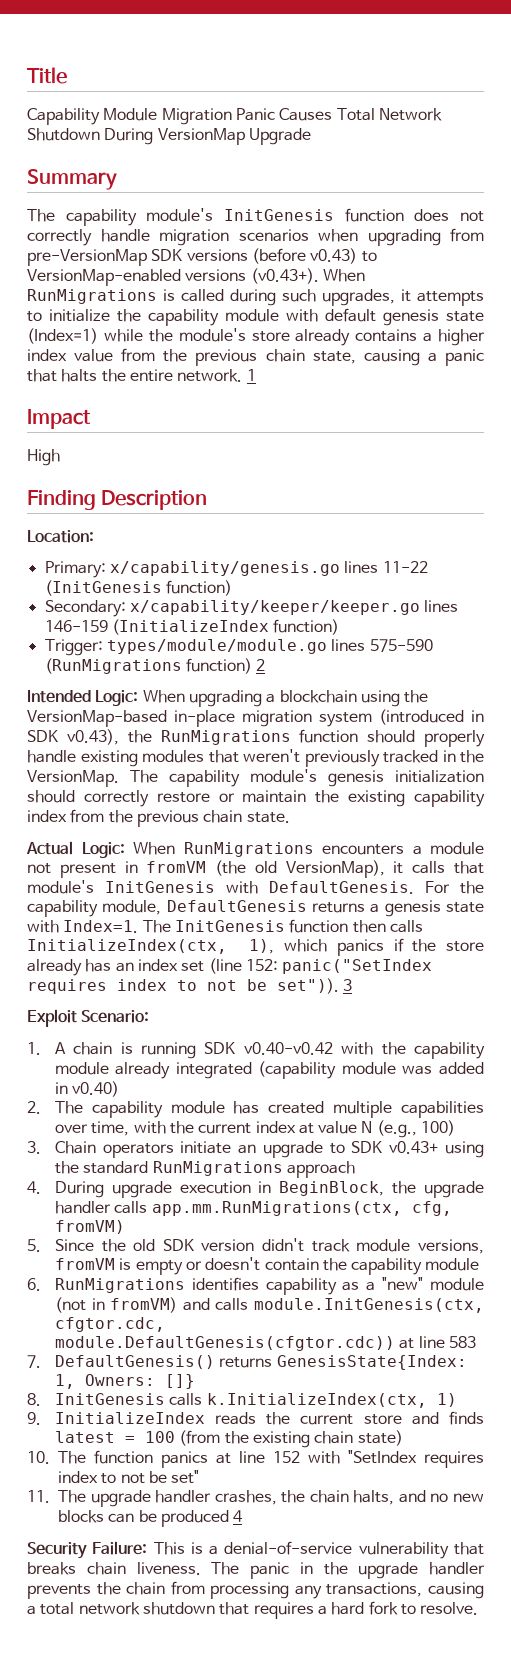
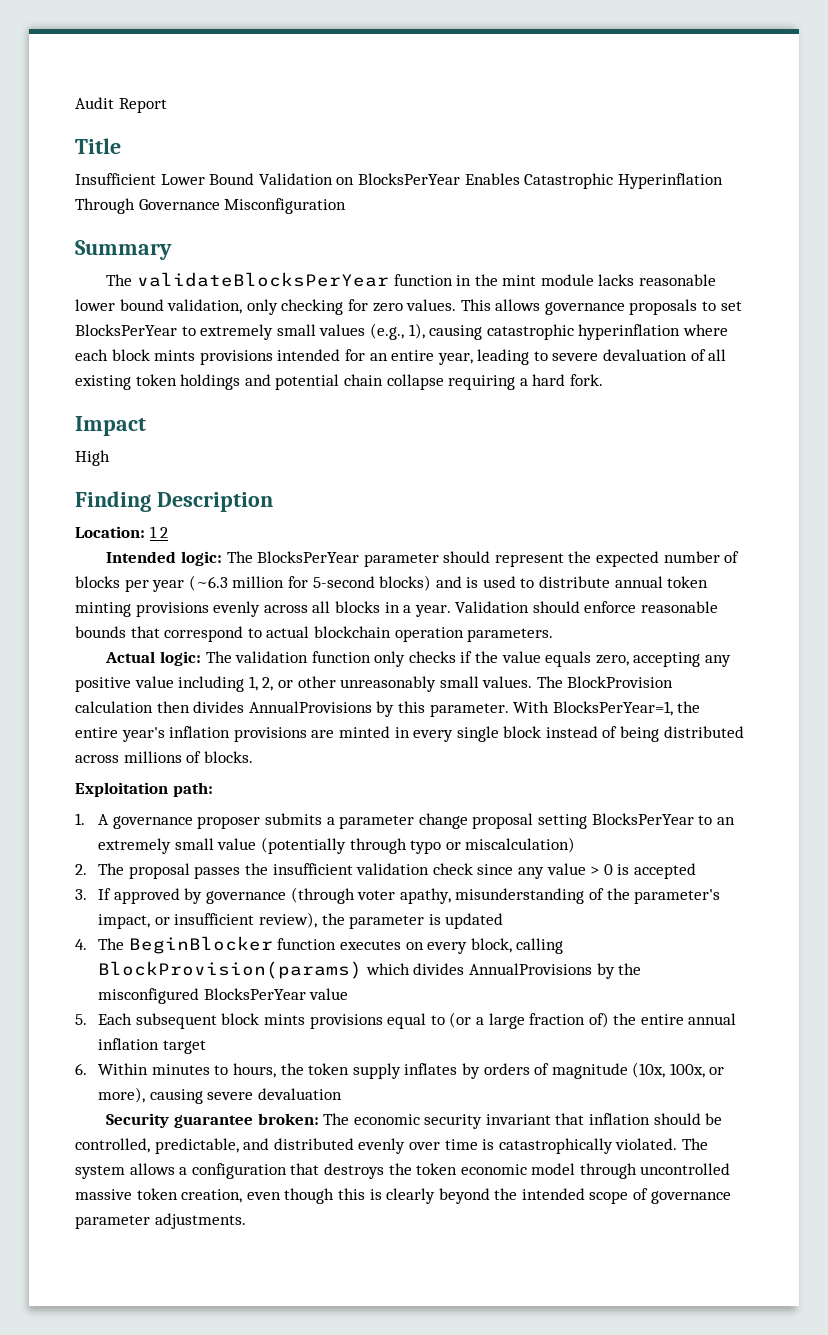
(27, 75) none -> [75,97,167,113] Audit Report //
[27,108,442,125] [27,128,311,145] [27,169,117,190] [27,208,485,226] [27,228,484,246] [27,248,377,266] [27,268,365,286] [27,289,484,306] [27,308,484,326] [27,328,485,346] [27,348,484,366] [27,369,256,382] Capability Module Migration Panic Causes Total Network Shutdown During VersionMap Upgrade // Summary // The capability module's InitGenesis function does not correctly handle migration scenarios when upgrading from pre-VersionMap SDK versions (before v0.43) to VersionMap-enabled versions (v0.43+). When RunMigrations is called during such upgrades, it attempts to initialize the capability module with default genesis state (Index=1) while the module's store already contains a higher index value from the previous chain state, causing a panic that halts the entire network. 1 -> [75,173,723,189] [75,198,347,214] [75,240,172,260] [106,272,717,287] [75,299,742,315] [75,323,728,340] [75,349,727,365] [75,374,603,390] Insufficient Lower Bound Validation on BlocksPerYear Enables Catastrophic Hyperinflation Through Governance Misconfiguration // Summary // The validateBlocksPerYear function in the mint module lacks reasonable lower bound validation, only checking for zero values. This allows governance proposals to set BlocksPerYear to extremely small values (e.g., 1), causing catastrophic hyperinflation where each block mints provisions intended for an entire year, leading to severe devaluation of all existing token holdings and potential chain collapse requiring a hard fork.
[44,561,428,578] [44,580,232,596] [44,600,459,617] [44,619,340,635] [44,639,433,656] [44,658,266,674] [27,690,429,707] [27,709,484,727] [27,729,485,747] [27,749,484,767] [27,769,484,787] [27,790,485,807] [27,809,290,827] [26,841,484,858] [27,860,484,878] [27,880,484,894] [27,900,484,917] [27,919,423,933] [27,938,484,956] [27,958,433,976] [27,978,353,994] [27,1009,150,1027] [27,1042,485,1059] [54,1061,484,1079] [54,1081,120,1097] [27,1101,484,1118] [54,1120,456,1138] [27,1141,484,1158] [54,1161,355,1178] [27,1181,484,1198] [54,1201,452,1216] [54,1220,125,1234] [27,1238,484,1254] [54,1257,480,1275] [27,1277,484,1295] [54,1297,485,1313] [54,1317,165,1332] [54,1336,476,1351] [27,1355,467,1370] [54,1374,195,1389] [27,1393,457,1408] [27,1411,485,1425] [54,1430,403,1448] [27,1450,484,1468] [58,1470,200,1484] [27,1490,484,1507] [58,1510,244,1527] [27,1541,484,1559] [27,1562,485,1579] [27,1581,484,1599] [27,1601,479,1619] // Primary: x/capability/genesis.go lines 11-22 (InitGenesis function) // Secondary: x/capability/keeper/keeper.go lines 146-159 (InitializeIndex function) // Trigger: types/module/module.go lines 575-590 (RunMigrations function) 2 // Intended Logic: When upgrading a blockchain using the VersionMap-based in-place migration system (introduced in SDK v0.43), the RunMigrations function should properly handle existing modules that weren't previously tracked in the VersionMap. The capability module's genesis initialization should correctly restore or maintain the existing capability index from the previous chain state. // Actual Logic: When RunMigrations encounters a module not present in fromVM (the old VersionMap), it calls that module's InitGenesis with DefaultGenesis. For the capability module, DefaultGenesis returns a genesis state with Index=1. The InitGenesis function then calls InitializeIndex(ctx, 1), which panics if the store already has an index set (line 152: panic("SetIndex requires index to not be set")). 3 // Exploit Scenario: // 1. A chain is running SDK v0.40-v0.42 with the capability module already integrated (capability module was added in v0.40) // 2. The capability module has created multiple capabilities over time, with the current index at value N (e.g., 100) // 3. Chain operators initiate an upgrade to SDK v0.43+ using the standard RunMigrations approach // 4. During upgrade execution in BeginBlock, the upgrade handler calls app.mm.RunMigrations(ctx, cfg, fromVM) // 5. Since the old SDK version didn't track module versions, fromVM is empty or doesn't contain the capability module // 6. RunMigrations identifies capability as a "new" module (not in fromVM) and calls module.InitGenesis(ctx, cfgtor.cdc, module.DefaultGenesis(cfgtor.cdc)) at line 583 // 7. DefaultGenesis() returns GenesisState{Index: 1, Owners: []} // 8. InitGenesis calls k.InitializeIndex(ctx, 1) // 9. InitializeIndex reads the current store and finds latest = 100 (from the existing chain state) // 10. The function panics at line 152 with "SetIndex requires index to not be set" // 11. The upgrade handler crashes, the chain halts, and no new blocks can be produced 4 // Security Failure: This is a denial-of-service vulnerability that breaks chain liveness. The panic in the upgrade handler prevents the chain from processing any transactions, causing a total network shutdown that requires a hard fork to resolve. -> [149,526,169,538] [106,551,740,567] [75,575,709,592] [75,601,719,617] [75,626,554,642] [105,651,731,667] [75,676,674,692] [75,701,701,717] [75,726,744,742] [75,751,253,763] [75,782,213,797] [75,813,735,829] [98,837,576,854] [75,863,696,879] [75,887,721,904] [98,912,504,929] [75,936,564,954] [98,961,642,979] [98,988,349,1004] [75,1012,737,1029] [98,1038,206,1054] [75,1062,725,1079] [98,1087,342,1104] [106,1113,723,1129] [75,1138,708,1154] [75,1163,731,1179] [75,1188,731,1204] [75,1213,246,1229] 1 2 // Intended logic: The BlocksPerYear parameter should represent the expected number of blocks per year (~6.3 million for 5-second blocks) and is used to distribute annual token minting provisions evenly across all blocks in a year. Validation should enforce reasonable bounds that correspond to actual blockchain operation parameters. // Actual logic: The validation function only checks if the value equals zero, accepting any positive value including 1, 2, or other unreasonably small values. The BlockProvision calculation then divides AnnualProvisions by this parameter. With BlocksPerYear=1, the entire year's inflation provisions are minted in every single block instead of being distributed across millions of blocks. // Exploitation path: // 1. A governance proposer submits a parameter change proposal setting BlocksPerYear to an extremely small value (potentially through typo or miscalculation) // 2. The proposal passes the insufficient validation check since any value > 0 is accepted // 3. If approved by governance (through voter apathy, misunderstanding of the parameter's impact, or insufficient review), the parameter is updated // 4. The BeginBlocker function executes on every block, calling BlockProvision(params) which divides AnnualProvisions by the misconfigured BlocksPerYear value // 5. Each subsequent block mints provisions equal to (or a large fraction of) the entire annual inflation target // 6. Within minutes to hours, the token supply inflates by orders of magnitude (10x, 100x, or more), causing severe devaluation // Security guarantee broken: The economic security invariant that inflation should be controlled, predictable, and distributed evenly over time is catastrophically violated. The system allows a configuration that destroys the token economic model through uncontrolled massive token creation, even though this is clearly beyond the intended scope of governance parameter adjustments.

